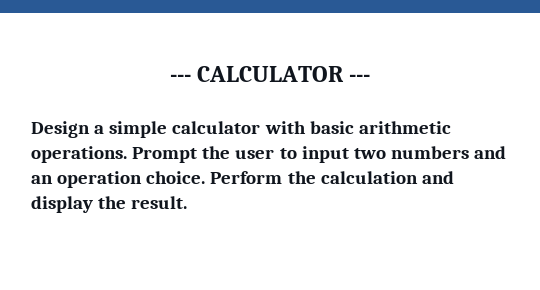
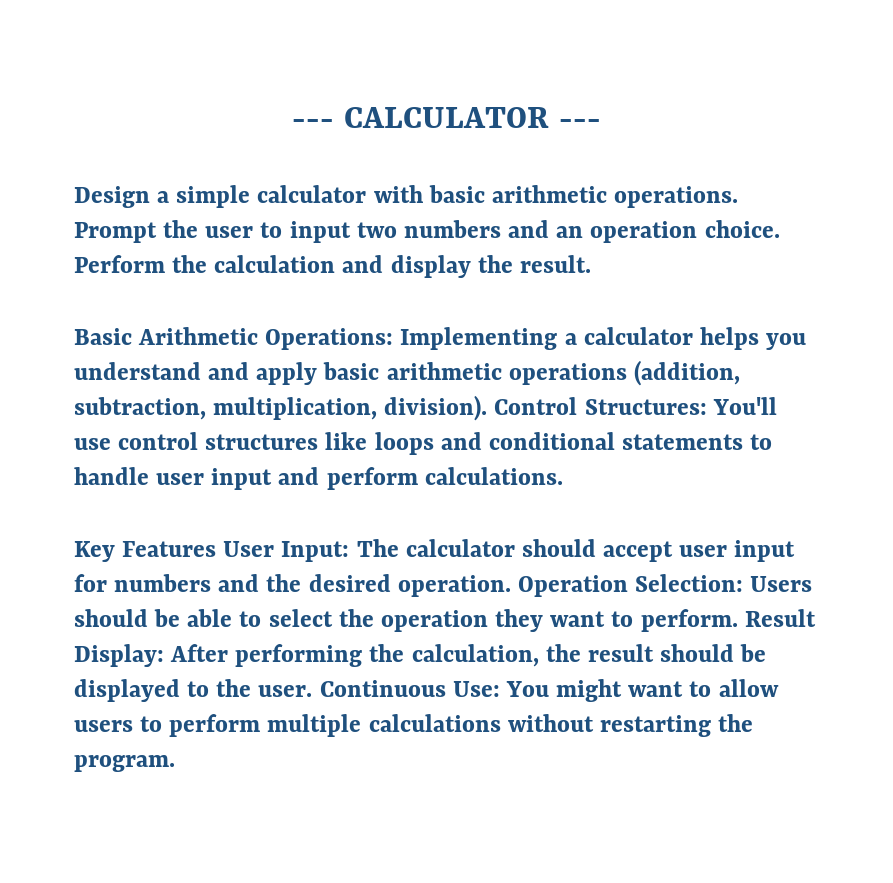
(188, 202) none -> [74,327,807,350] [74,360,740,386] [74,395,777,421] [74,432,773,455] [74,467,563,490] [74,539,796,562] [74,574,813,597] [74,609,816,632] [74,644,767,667] [74,679,779,702] [74,714,754,737] [74,755,175,772] // Basic Arithmetic Operations: Implementing a calculator helps you understand and apply basic arithmetic operations (addition, subtraction, multiplication, division). Control Structures: You'll use control structures like loops and conditional statements to handle user input and perform calculations. // Key Features User Input: The calculator should accept user input for numbers and the desired operation. Operation Selection: Users should be able to select the operation they want to perform. Result Display: After performing the calculation, the result should be displayed to the user. Continuous Use: You might want to allow users to perform multiple calculations without restarting the program.

